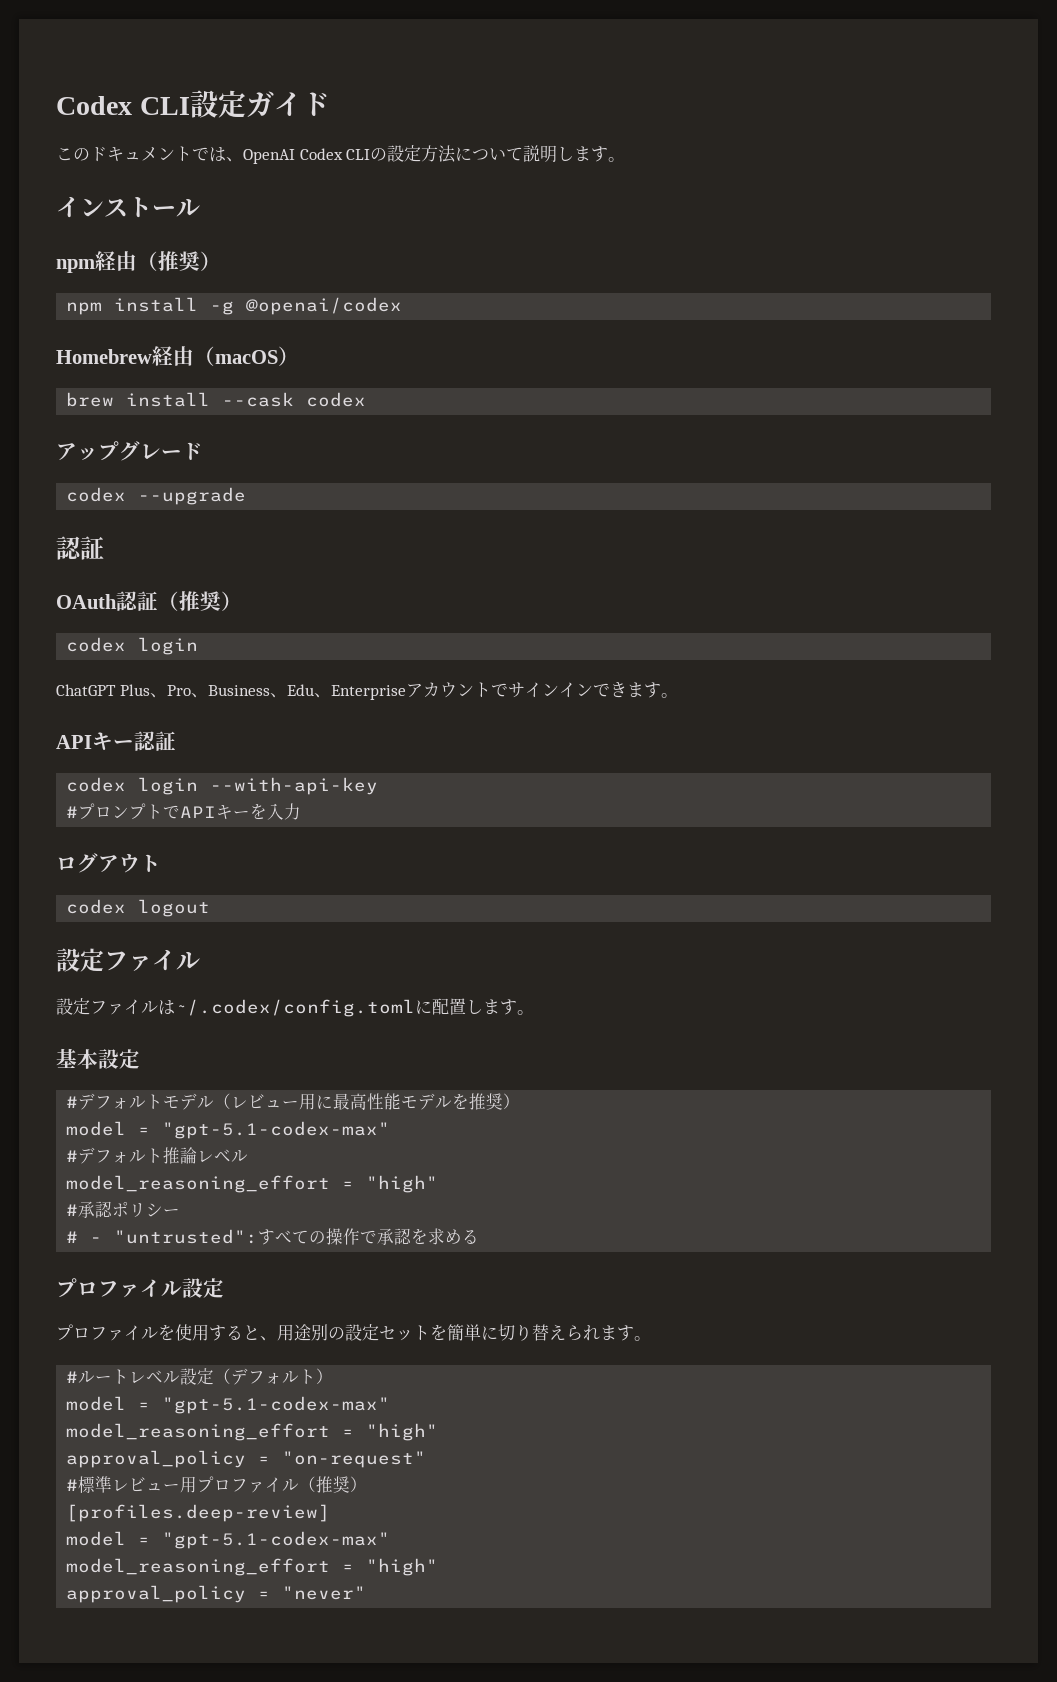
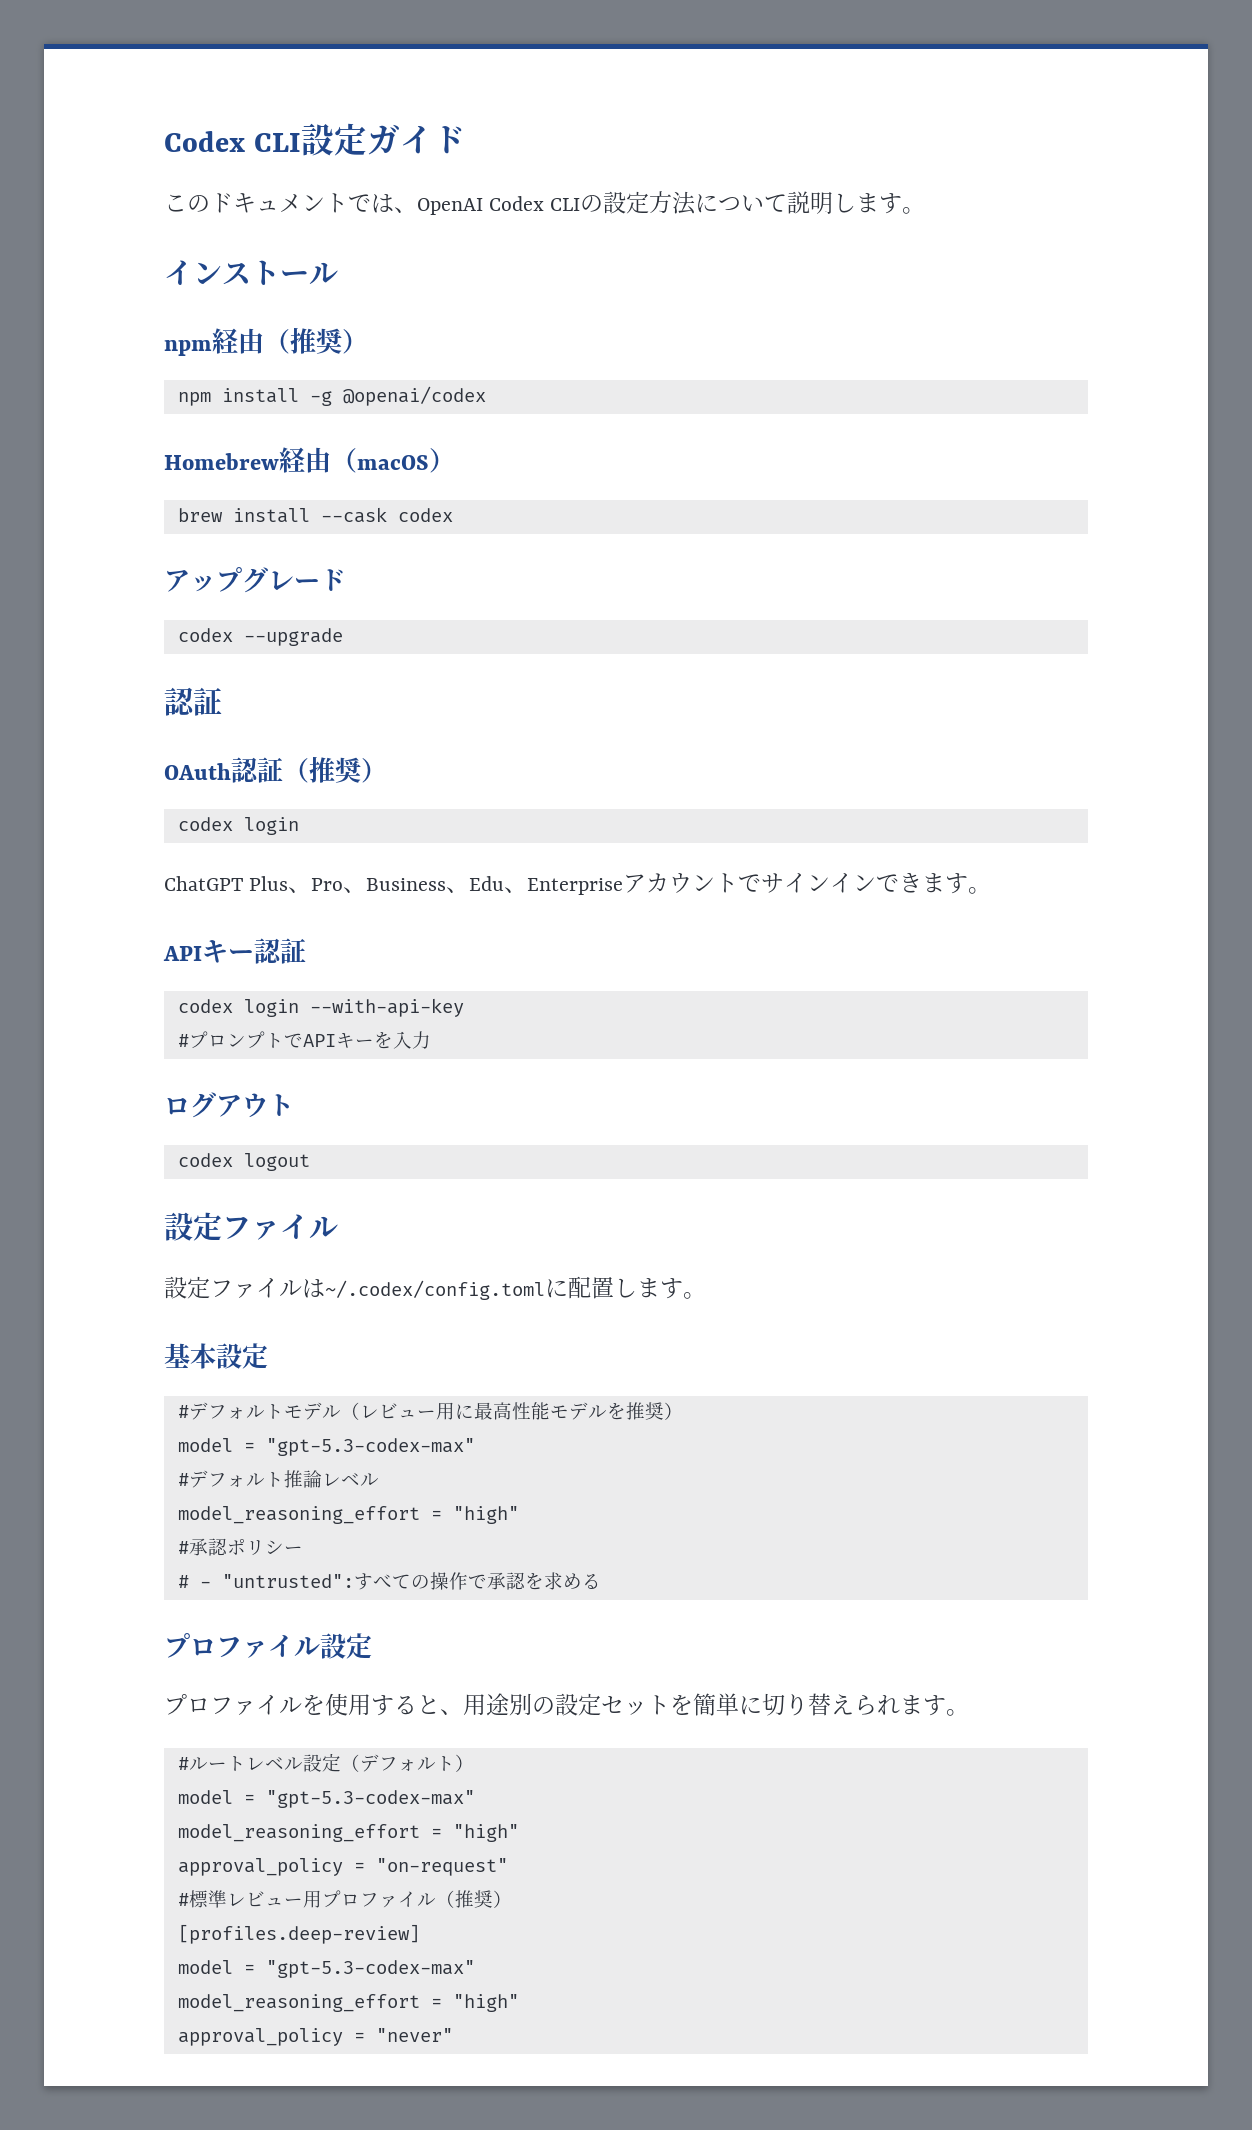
[162,1121,391,1139] "gpt-5.1-codex-max" -> [265,1438,475,1456] "gpt-5.3-codex-max"
[162,1396,391,1414] "gpt-5.1-codex-max" -> [265,1790,475,1808] "gpt-5.3-codex-max"
[162,1531,391,1549] "gpt-5.1-codex-max" -> [265,1960,475,1978] "gpt-5.3-codex-max"

